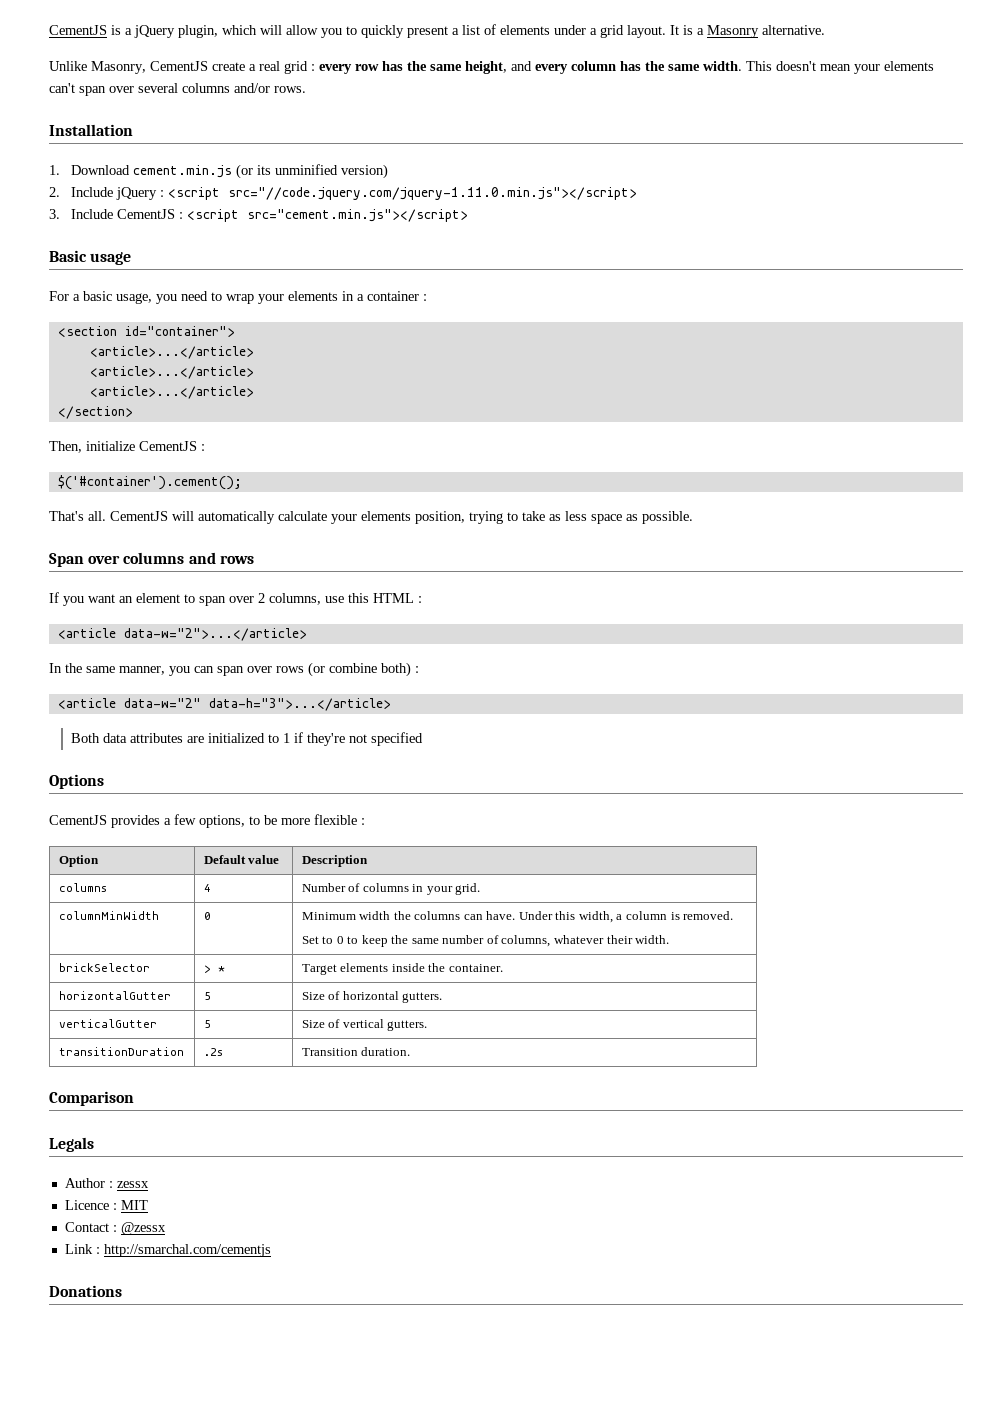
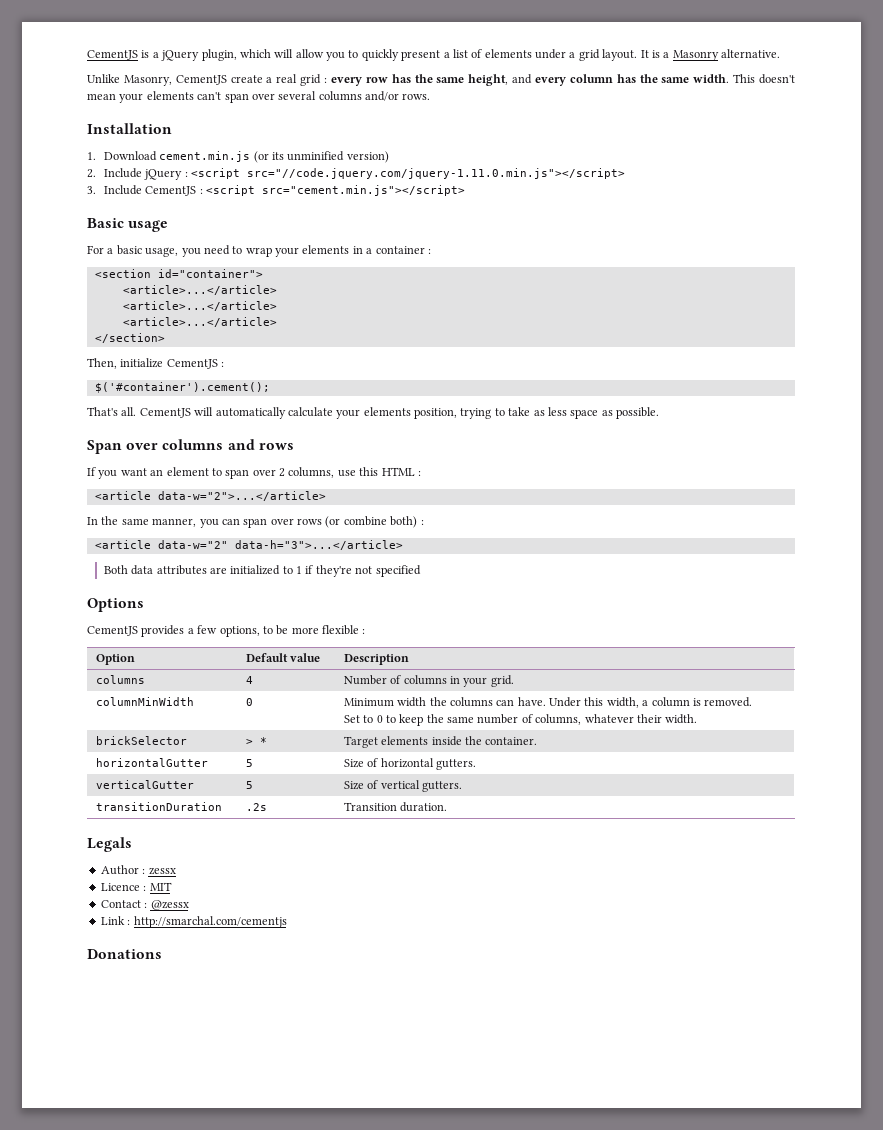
[49,1091,134,1106] // Comparison -> (448, 807) none

